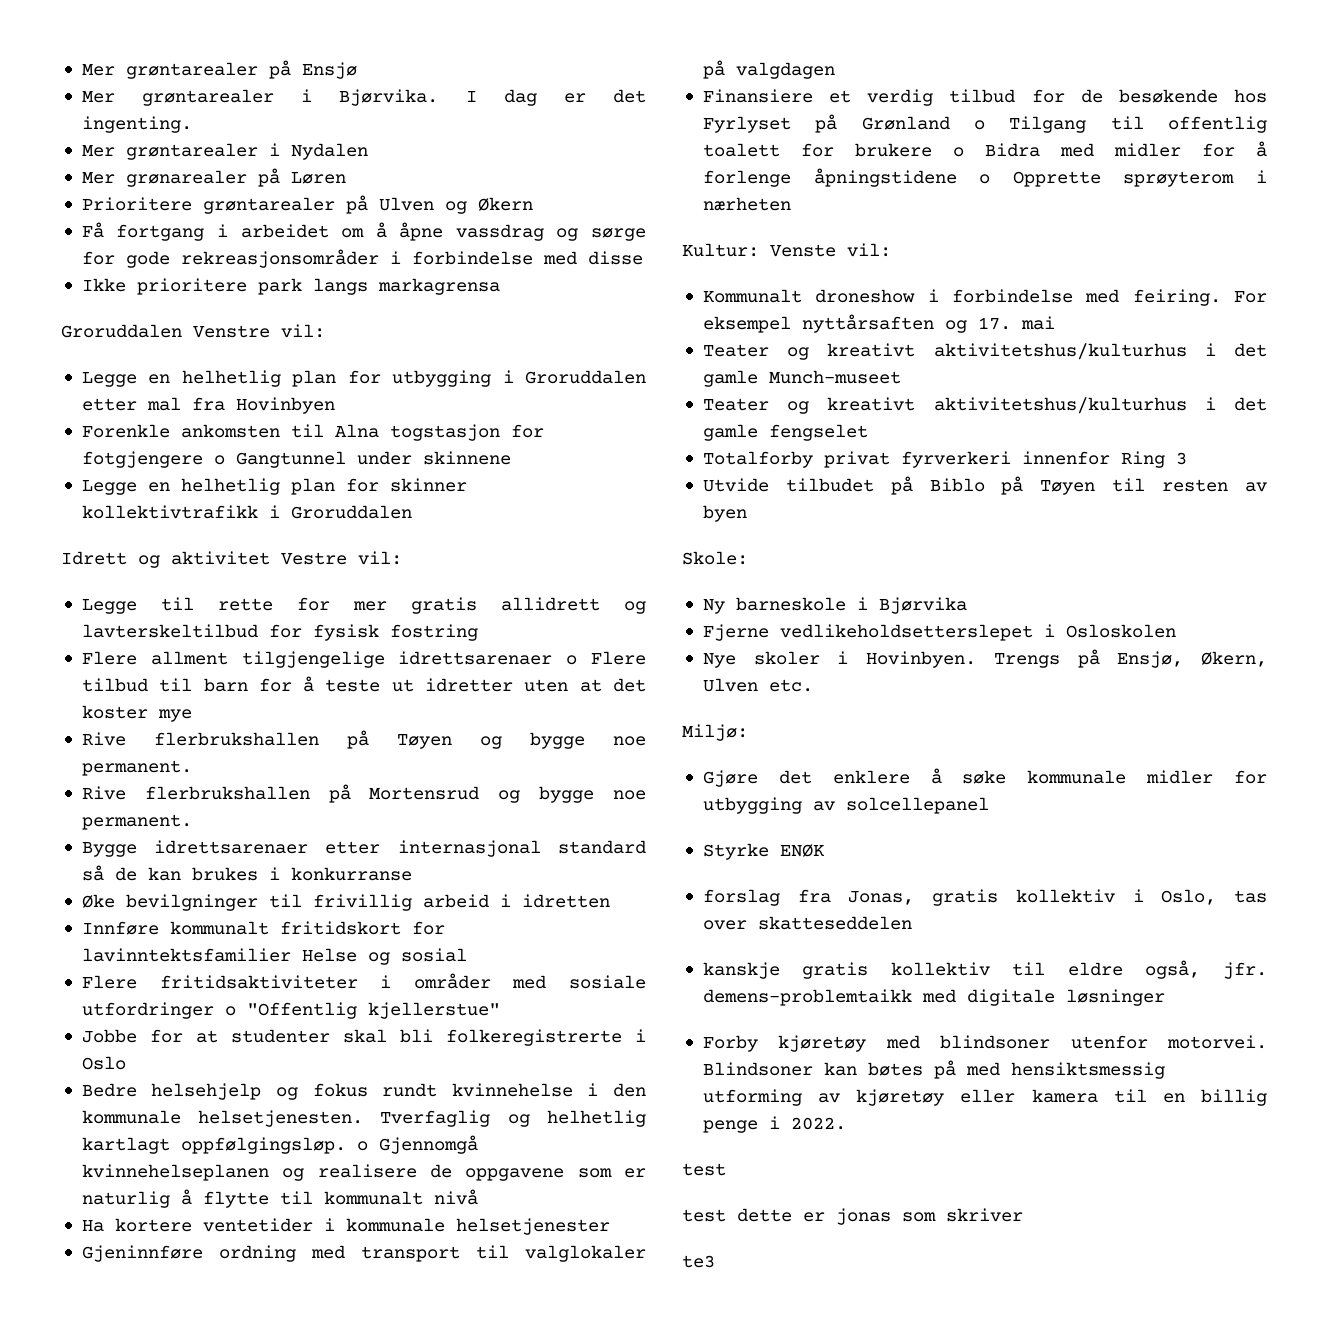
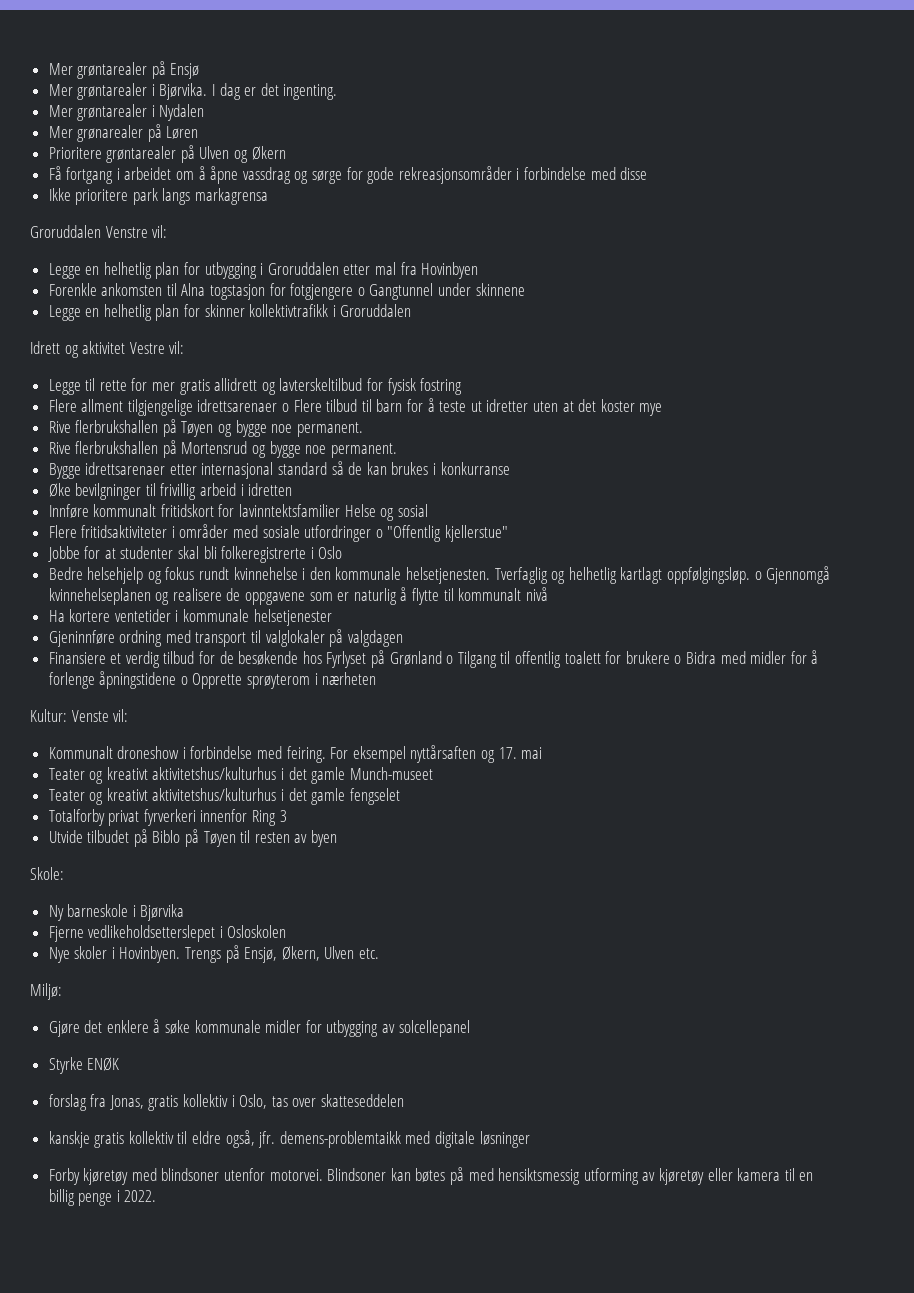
[682,1163,726,1176] [682,1208,1023,1225] [682,1255,715,1268] // test // test dette er jonas som skriver // te3 -> (157, 1196) none

